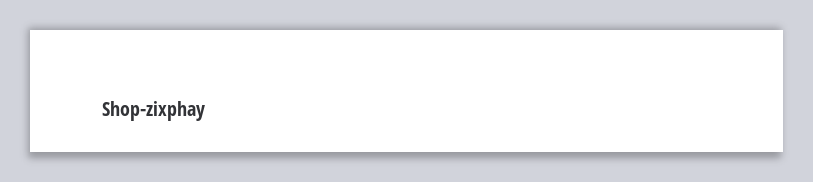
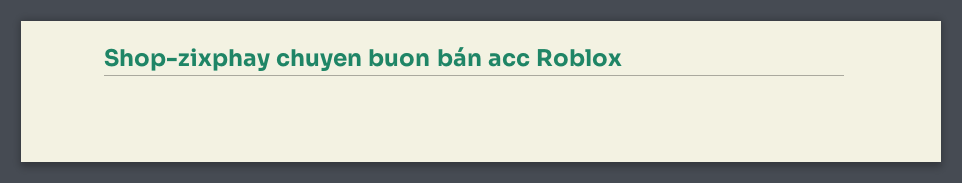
(205, 111) none -> [276,47,623,71] chuyen buon bán acc Roblox

